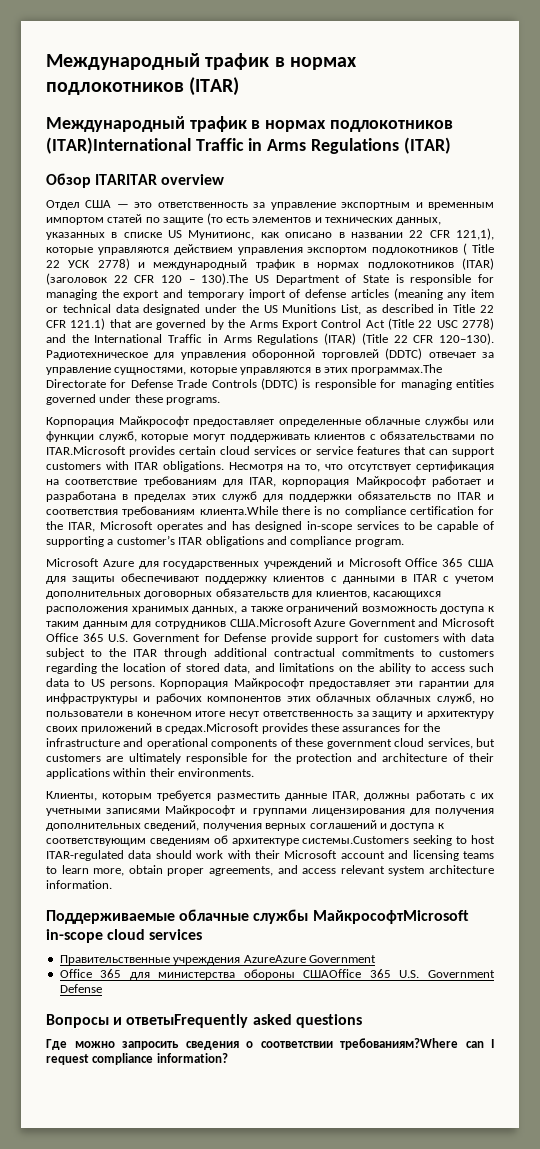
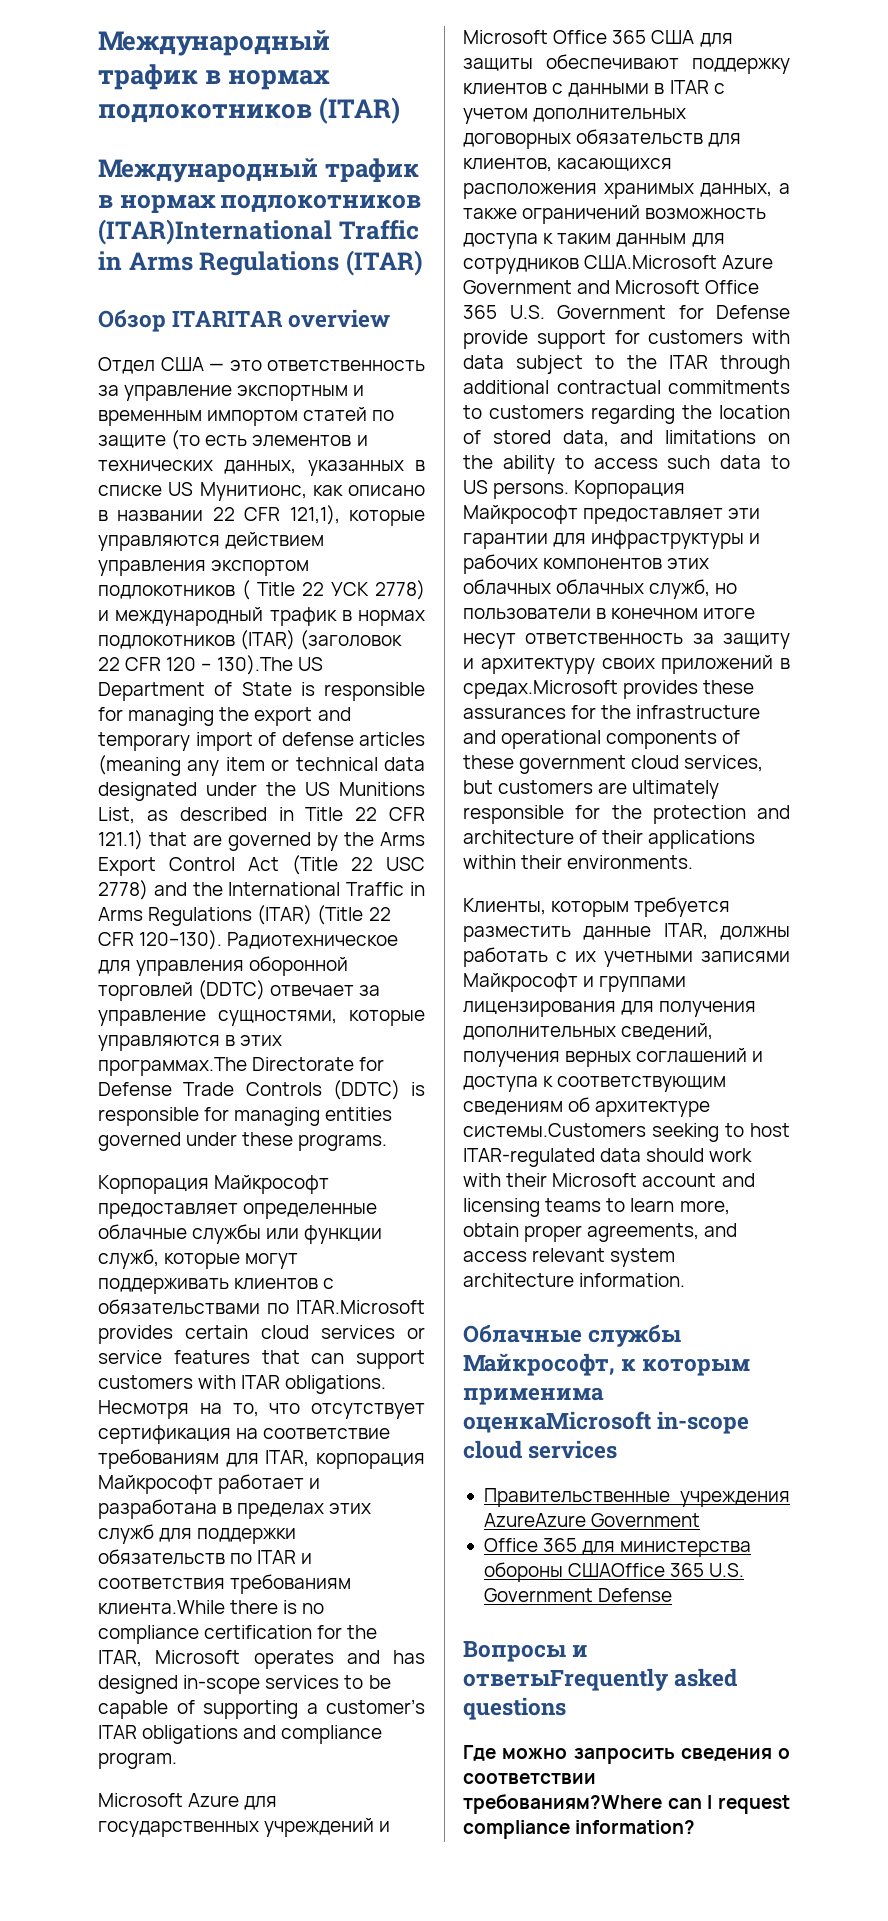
[46,909,469,924] Поддерживаемые облачные службы МайкрософтMicrosoft -> [463,1324,682,1347] [463,1353,751,1376] [463,1387,604,1405] [463,1411,651,1433] Облачные службы Майкрософт, к которым применима оценкаMicrosoft

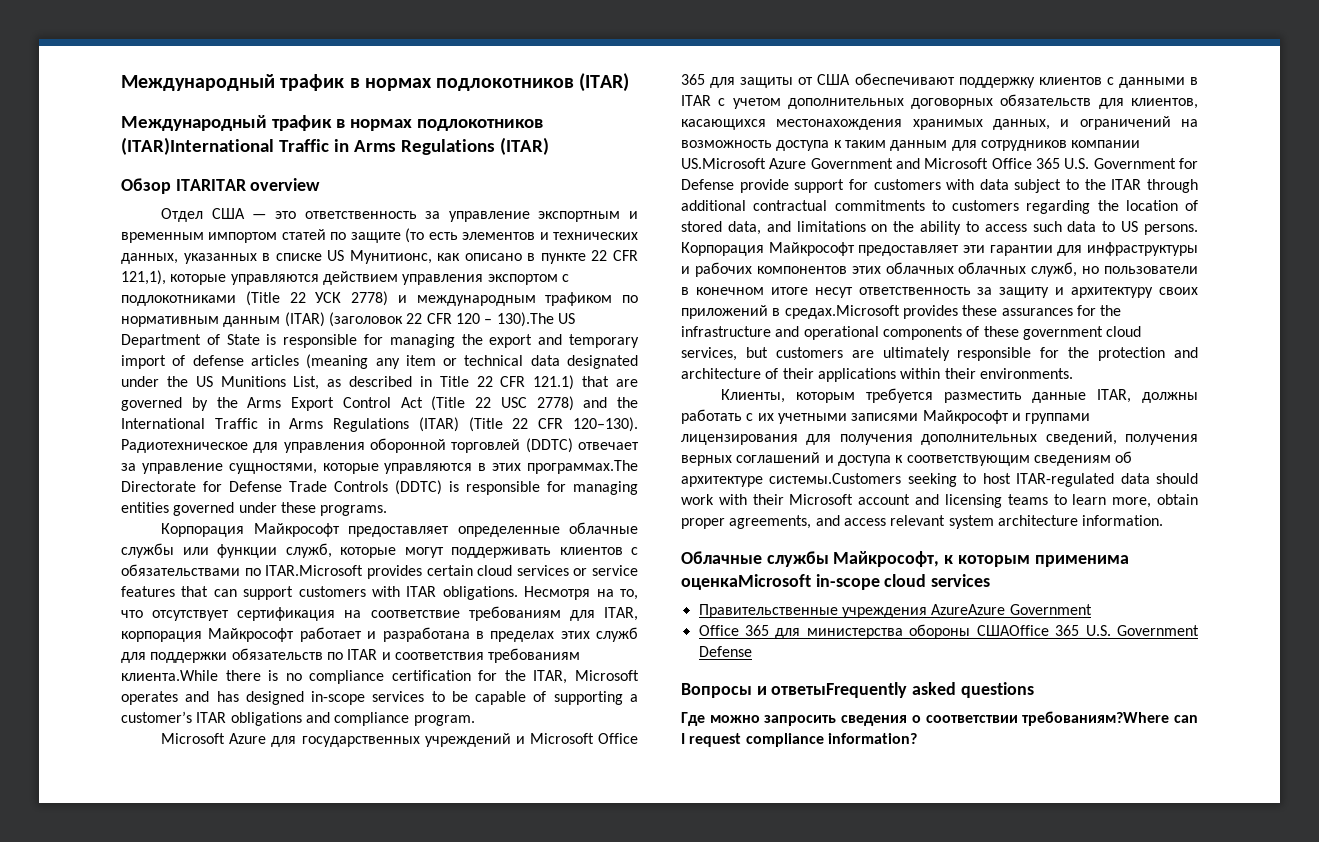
[117,510,204,521] названии -> [540,253,586,264] пункте
[98,580,295,600] подлокотников ( Title -> [561,274,569,282] [121,291,280,306] с подлокотниками (Title
[115,607,425,626] [98,635,235,649] международный трафик в нормах подлокотников -> [416,292,638,306] [121,316,281,327] международным трафиком по нормативным данным
[651,30,695,44] США -> (705, 79) none
(533, 64) none -> [798,74,851,85] от США
[463,183,597,199] расположения -> [776,119,903,130] местонахождения
[779,183,790,194] [463,205,641,224] а также ограничений -> [1060,116,1198,130] и ограничений на
[584,255,718,269] США.Microsoft -> [1071,140,1141,148] [681,158,766,169] компании US.Microsoft

